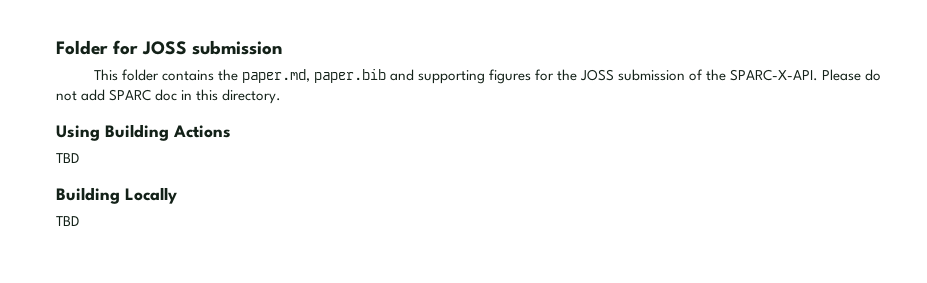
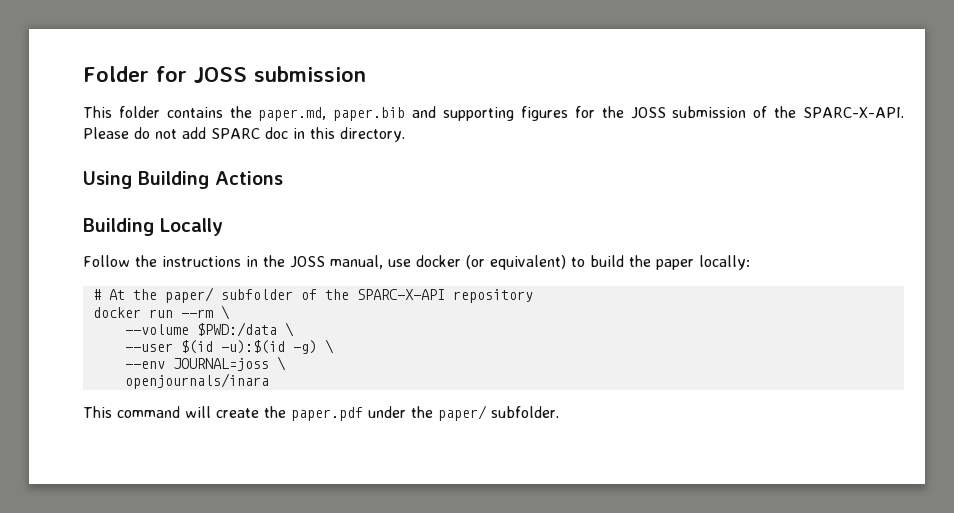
[56,153,79,163] // TBD -> (283, 178) none
[56,216,79,226] TBD -> [83,255,750,270] [92,287,533,303] [92,305,230,320] [124,322,294,337] [124,339,334,354] [124,356,286,371] [124,373,269,389] [83,405,559,421] Follow the instructions in the JOSS manual, use docker (or equivalent) to build the paper locally: // # At the paper/ subfolder of the SPARC-X-API repository // docker run --rm \ // --volume $PWD:/data \ // --user $(id -u):$(id -g) \ // --env JOURNAL=joss \ // openjournals/inara // This command will create the paper.pdf under the paper/ subfolder.

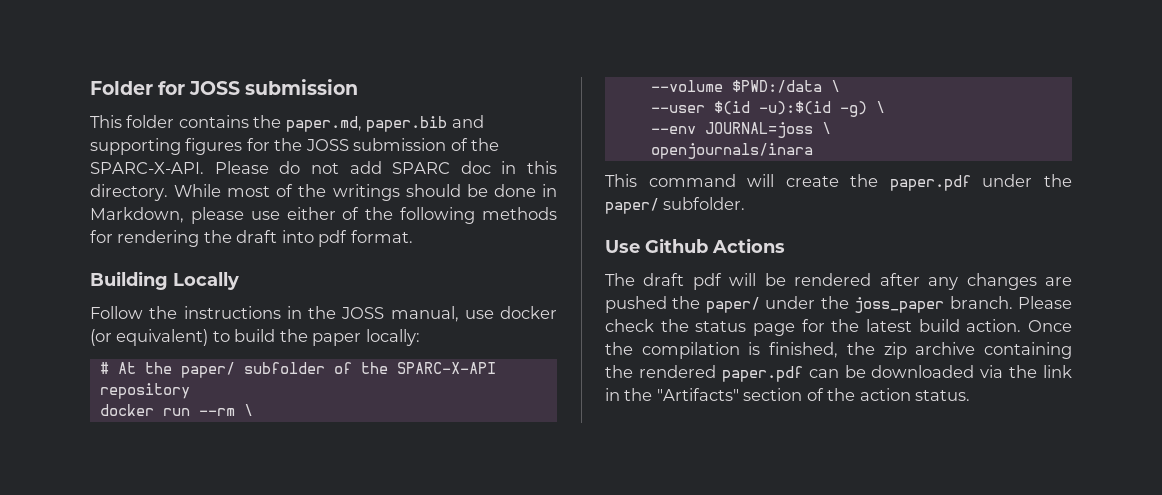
[83,171,283,189] // Using Building Actions -> [174,184,557,201] [90,207,557,224] [90,230,413,247] While most of the writings should be done in Markdown, please use either of the following methods for rendering the draft into pdf format.
(559, 412) none -> [605,238,785,253] [605,273,1072,290] [605,296,1072,313] [605,319,1072,336] [605,342,1072,359] [605,365,1072,382] [605,388,971,401] // Use Github Actions // The draft pdf will be rendered after any changes are pushed the paper/ under the joss_paper branch. Please check the status page for the latest build action. Once the compilation is finished, the zip archive containing the rendered paper.pdf can be downloaded via the link in the "Artifacts" section of the action status.

